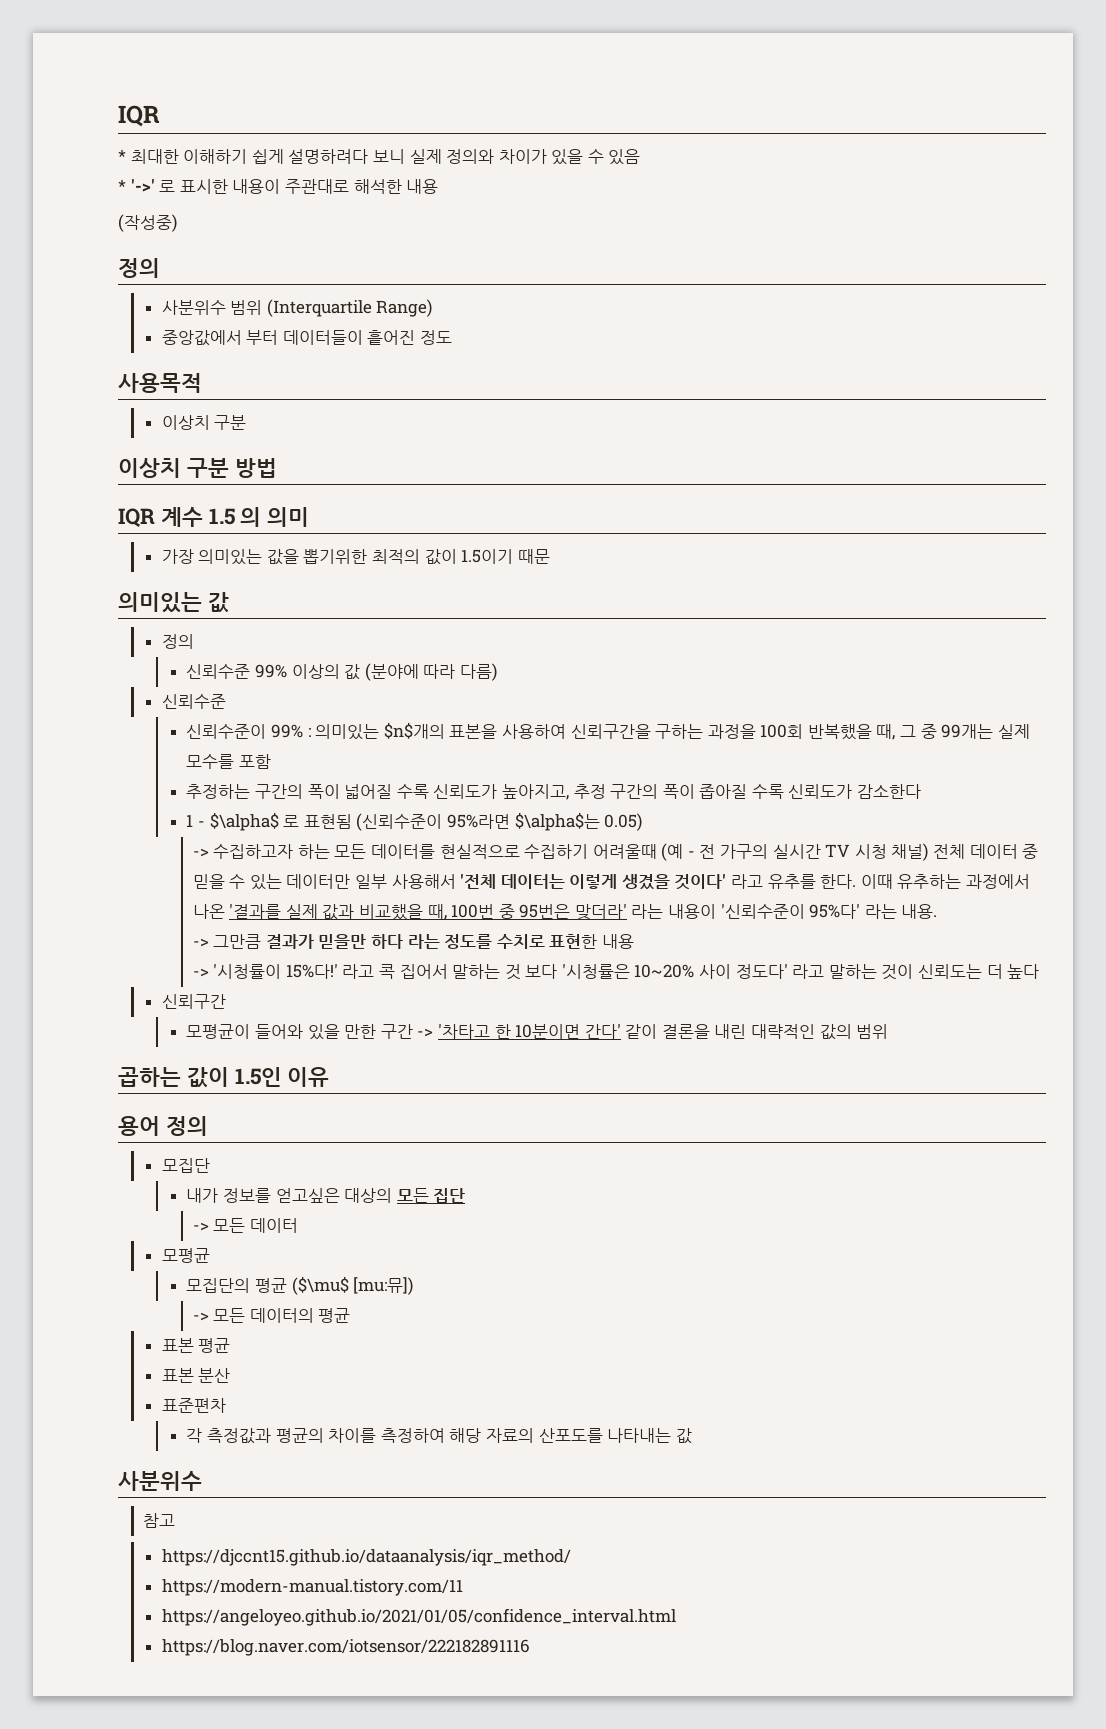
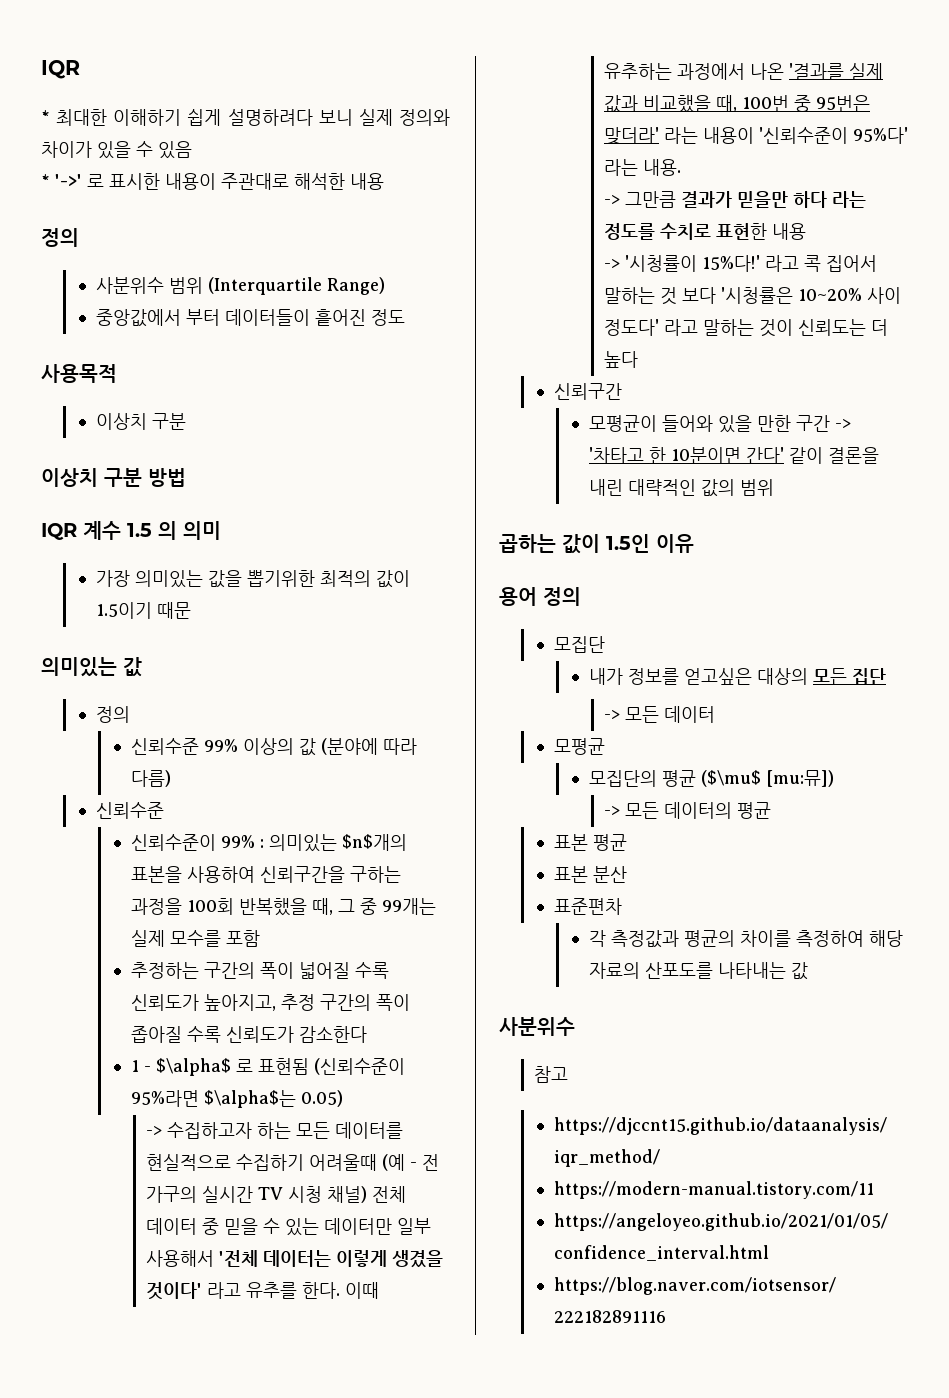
[118,214,177,232] // (작성중) -> (384, 181) none

